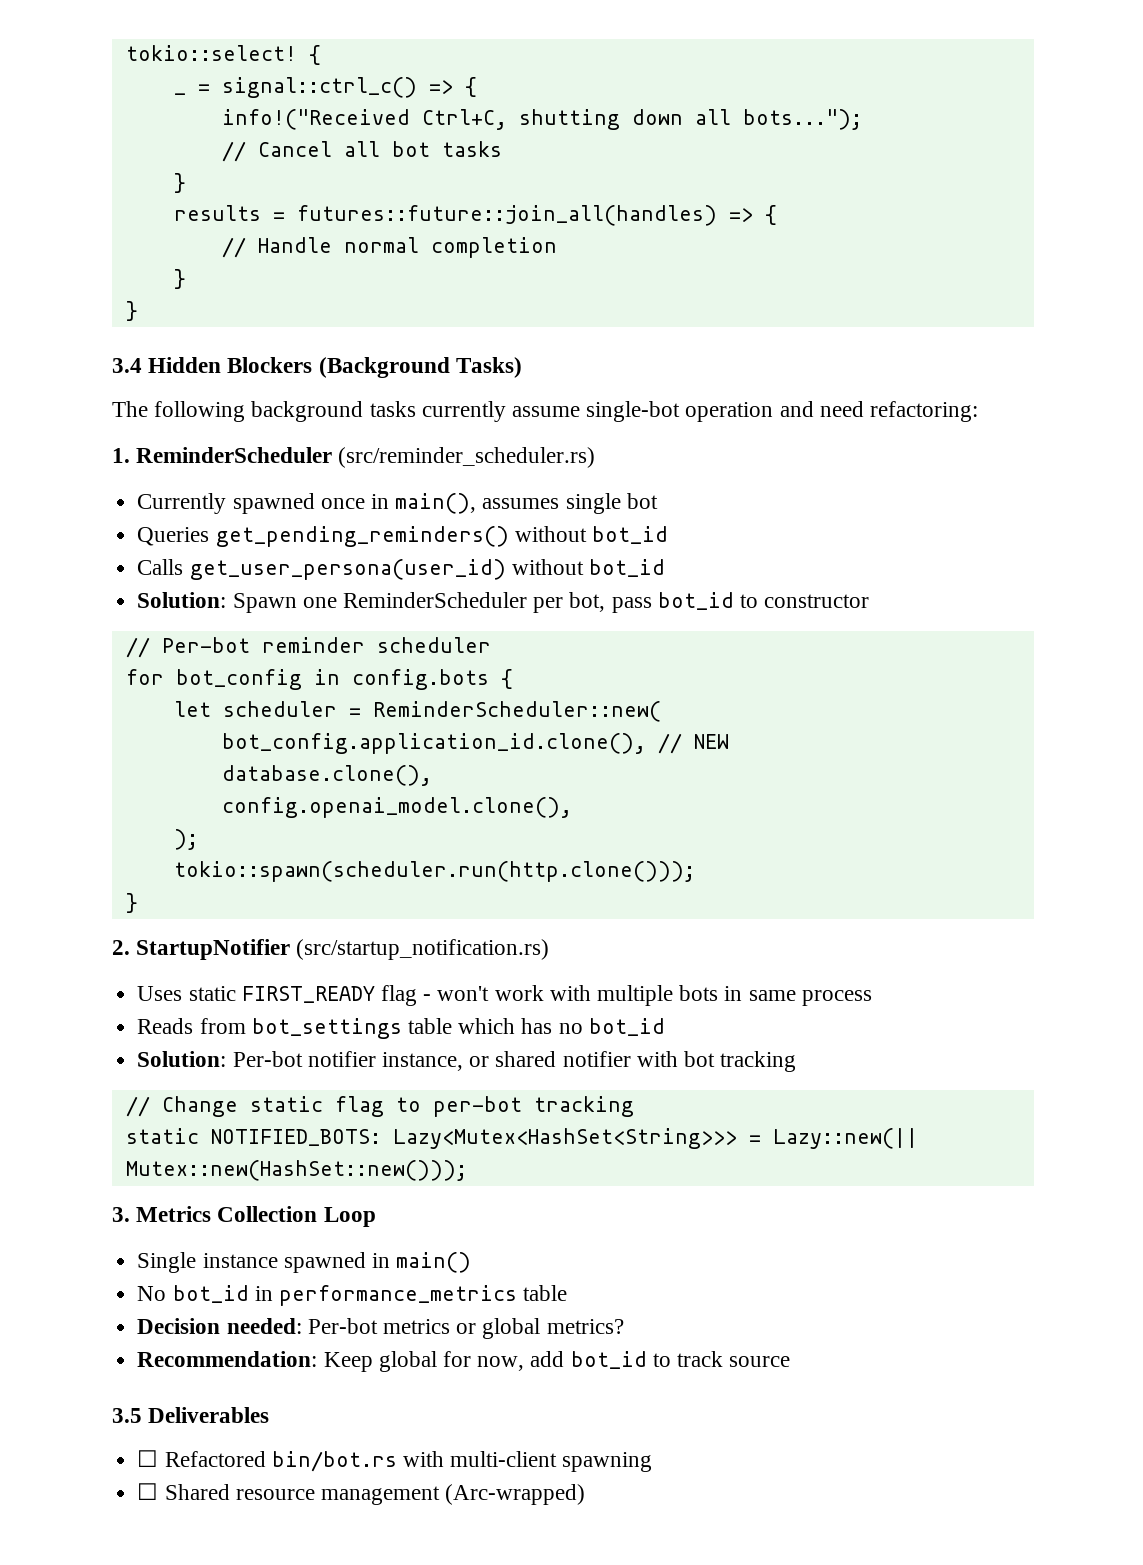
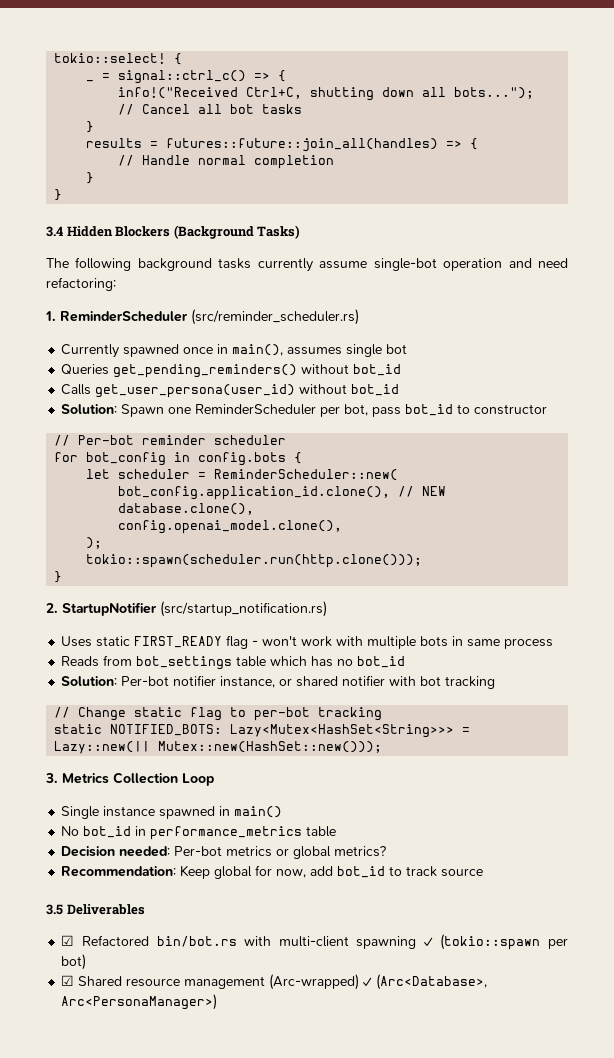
[137,1450,159,1467] ☐ -> [61,935,75,946] ☑
[137,1483,159,1500] // ☐ -> [423,934,568,950] [61,954,87,970] [61,975,75,986] ✓ (tokio::spawn per bot) // ☑
(586, 1494) none -> [363,974,488,990] [61,994,218,1010] ✓ (Arc<Database>, Arc<PersonaManager>)

